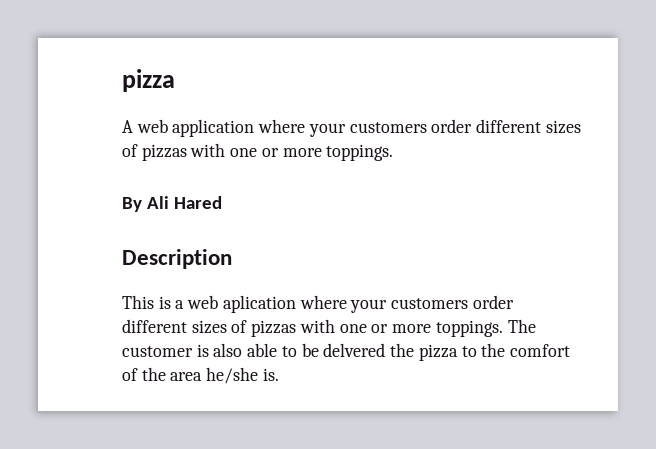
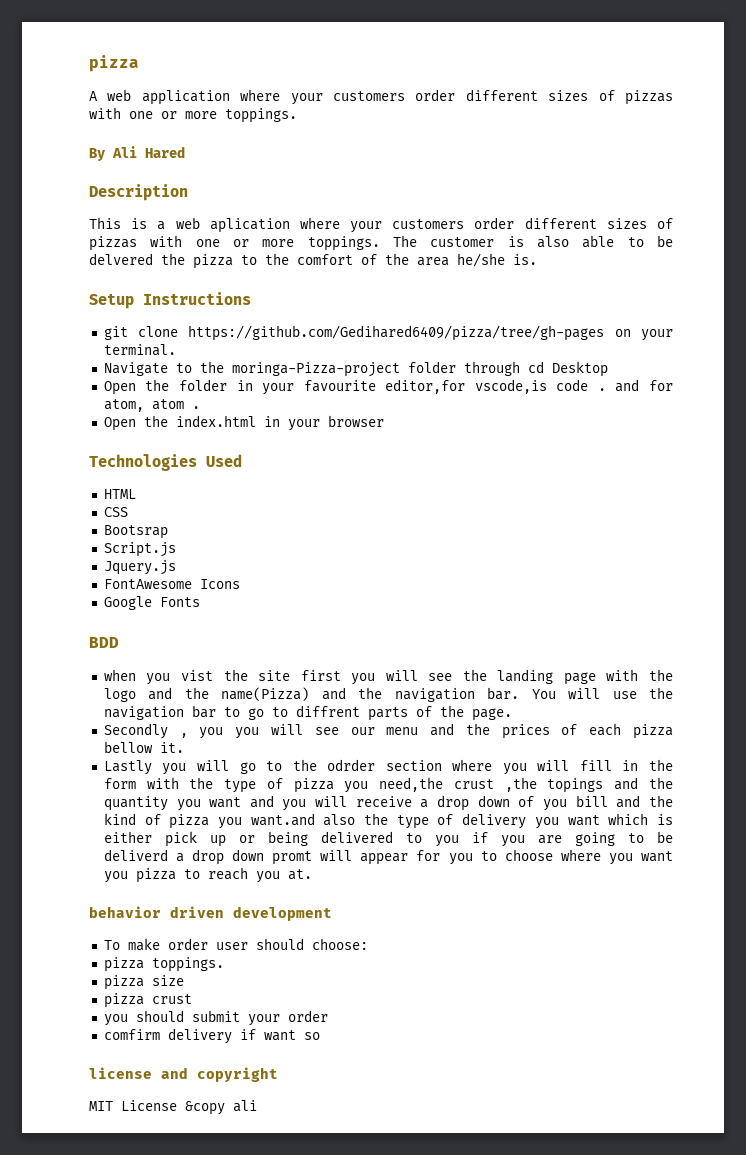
(279, 374) none -> [89,292,251,309] [103,325,673,341] [103,344,176,356] [103,361,608,377] [103,379,673,395] [103,399,200,412] [103,415,384,431] [89,454,242,471] [103,489,136,499] [103,507,128,517] [103,525,168,539] [103,542,176,557] [103,560,176,575] [103,579,240,589] [103,596,200,610] [89,637,119,648] [103,669,673,685] [103,687,673,702] [103,705,512,721] [103,723,673,739] [103,741,184,753] [103,759,673,775] [103,777,673,793] [103,795,673,811] [103,813,673,829] [103,831,673,847] [103,849,673,865] [103,867,312,883] [89,906,332,921] [103,938,368,951] [103,957,224,972] [103,975,184,990] [103,993,192,1008] [103,1010,328,1026] [103,1028,320,1044] [89,1067,278,1082] [89,1100,257,1115] // Setup Instructions // git clone https://github.com/Gedihared6409/pizza/tree/gh-pages on your terminal. // Navigate to the moringa-Pizza-project folder through cd Desktop // Open the folder in your favourite editor,for vscode,is code . and for atom, atom . // Open the index.html in your browser // Technologies Used // HTML // CSS // Bootsrap // Script.js // Jquery.js // FontAwesome Icons // Google Fonts // BDD // when you vist the site first you will see the landing page with the logo and the name(Pizza) and the navigation bar. You will use the navigation bar to go to diffrent parts of the page. // Secondly , you you will see our menu and the prices of each pizza bellow it. // Lastly you will go to the odrder section where you will fill in the form with the type of pizza you need,the crust ,the topings and the quantity you want and you will receive a drop down of you bill and the kind of pizza you want.and also the type of delivery you want which is either pick up or being delivered to you if you are going to be deliverd a drop down promt will appear for you to choose where you want you pizza to reach you at. // behavior driven development // To make order user should choose: // pizza toppings. // pizza size // pizza crust // you should submit your order // comfirm delivery if want so // license and copyright // MIT License &copy ali

